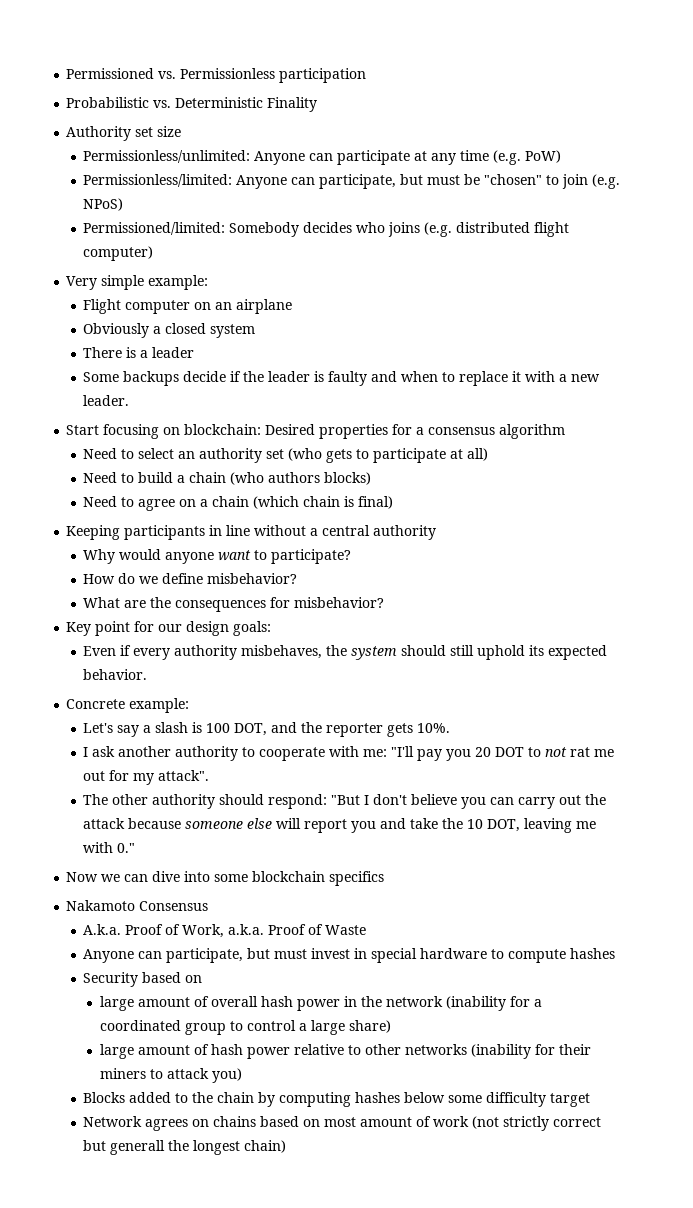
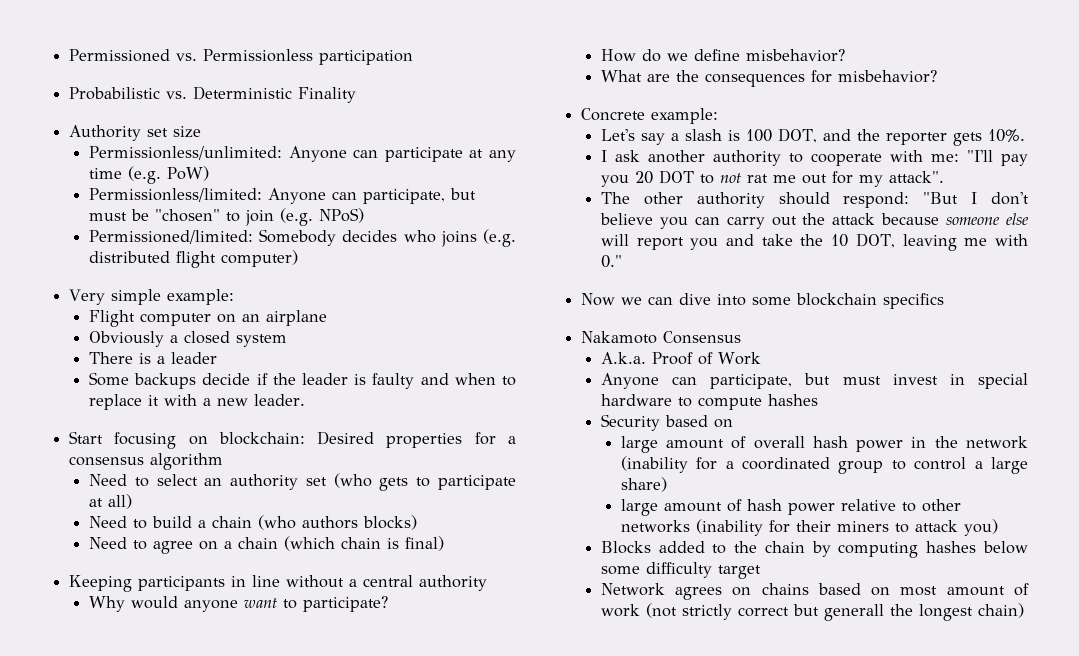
[66,621,272,636] [83,645,608,660] [83,669,148,680] // Key point for our design goals: // Even if every authority misbehaves, the system should still uphold its expected behavior. -> (937, 76) none
[182,924,367,938] Work, a.k.a. Proof of Waste -> [717,352,761,365] Work

